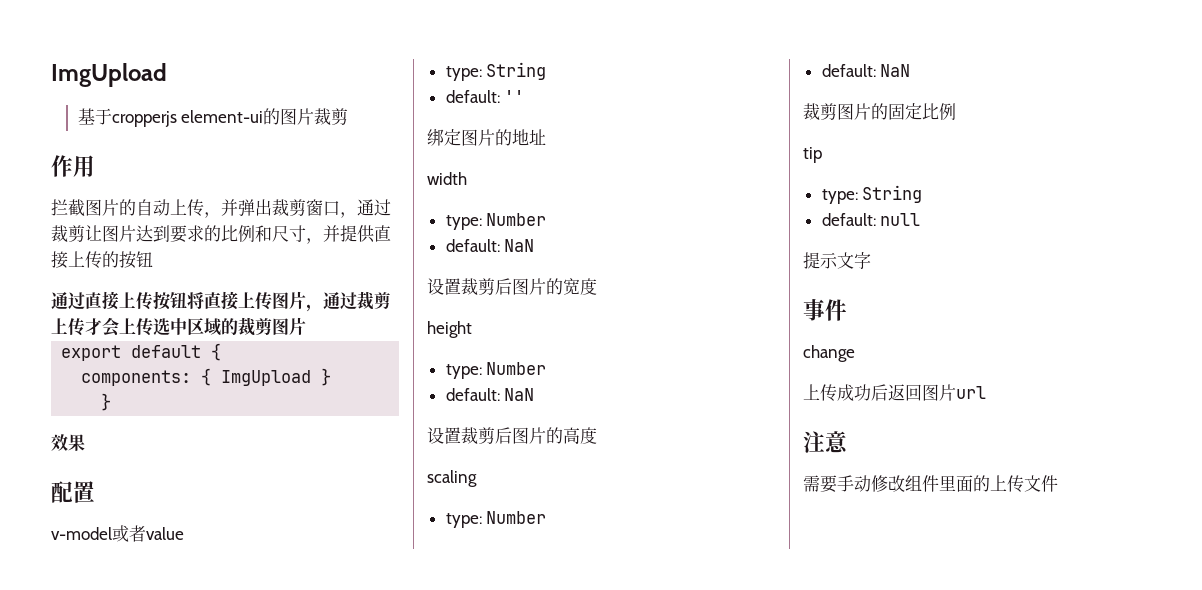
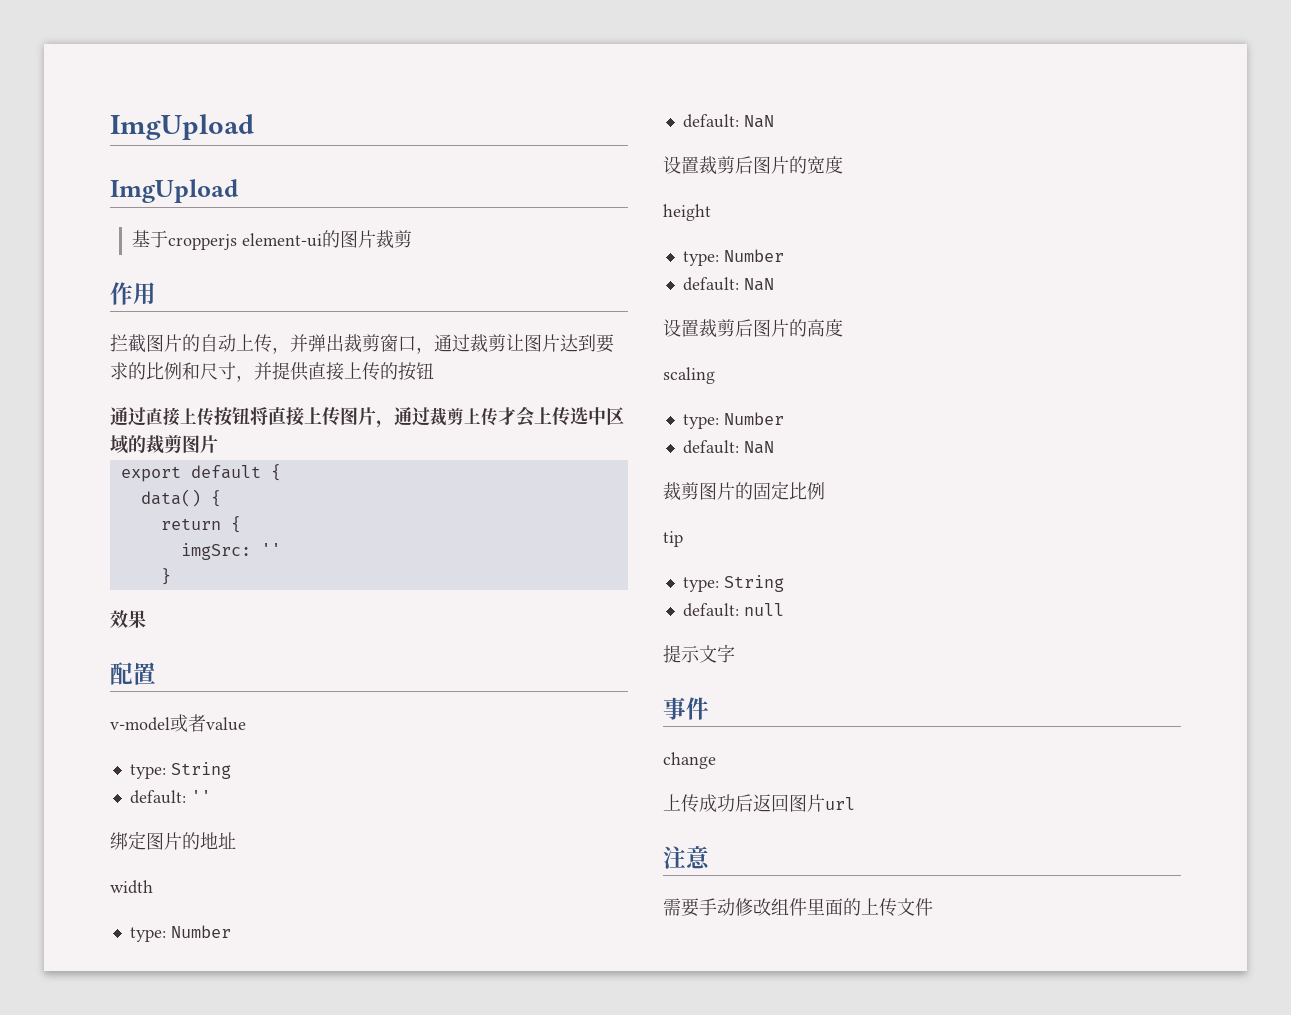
[51,63,167,87] ImgUpload -> [110,114,254,140] [110,179,239,203] ImgUpload // ImgUpload
[81,368,332,386] components: { ImgUpload } -> [140,489,221,507] [160,516,241,533] [180,543,281,560] data() { // return { // imgSrc: ''

